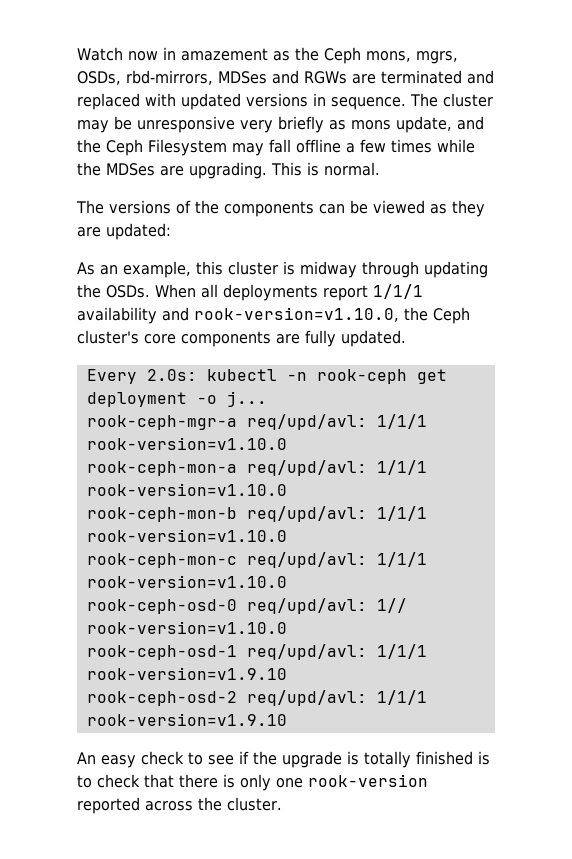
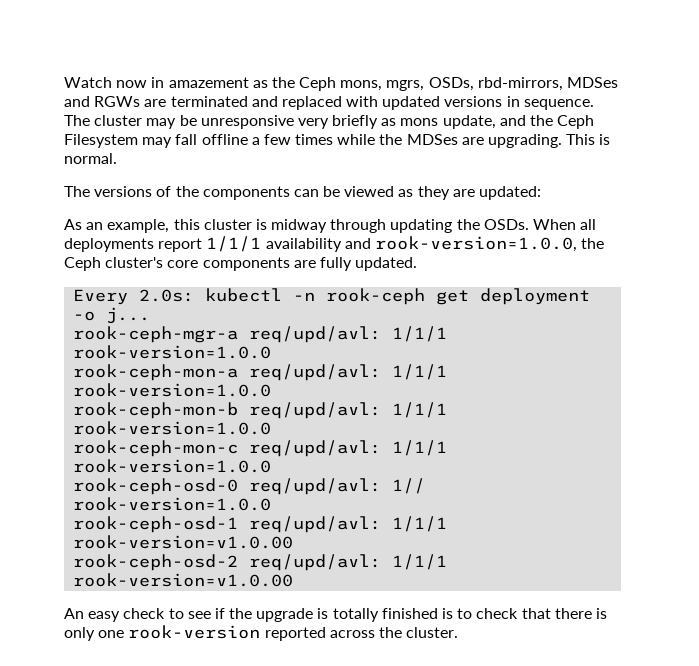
[194,307,399,322] rook-version=v1.10.0, -> [374,236,577,252] rook-version=1.0.0,
[86,437,287,450] rook-version=v1.10.0 -> [73,345,272,359] rook-version=1.0.0
[86,483,287,496] rook-version=v1.10.0 -> [73,383,272,397] rook-version=1.0.0
[86,529,287,542] rook-version=v1.10.0 -> [73,421,272,435] rook-version=1.0.0
[86,575,287,588] rook-version=v1.10.0 -> [73,459,272,473] rook-version=1.0.0
[86,621,287,634] rook-version=v1.10.0 -> [73,497,272,511] rook-version=1.0.0
[86,667,287,680] rook-version=v1.9.10 -> [73,535,294,549] rook-version=v1.0.00
[86,713,287,726] rook-version=v1.9.10 -> [73,573,294,587] rook-version=v1.0.00

